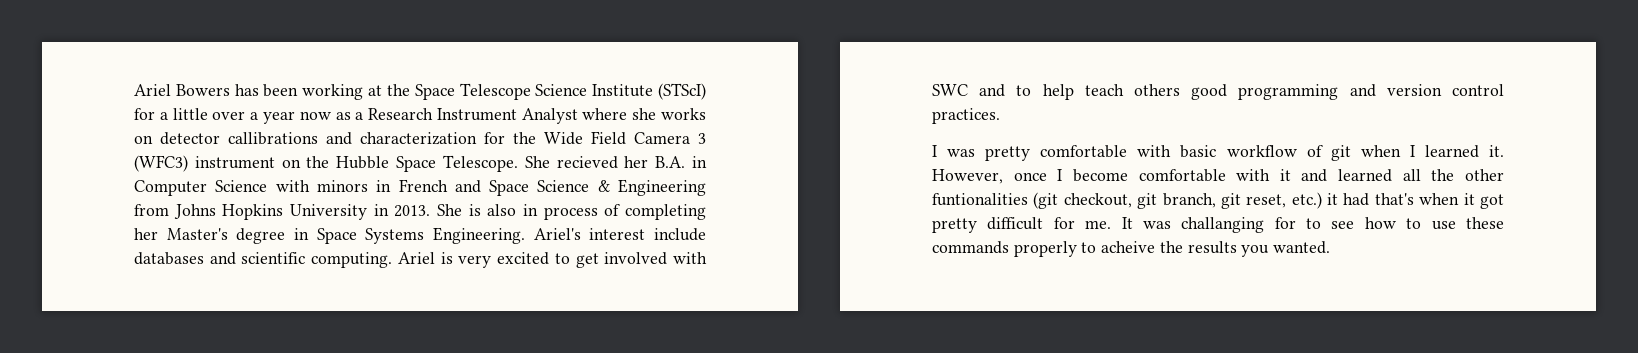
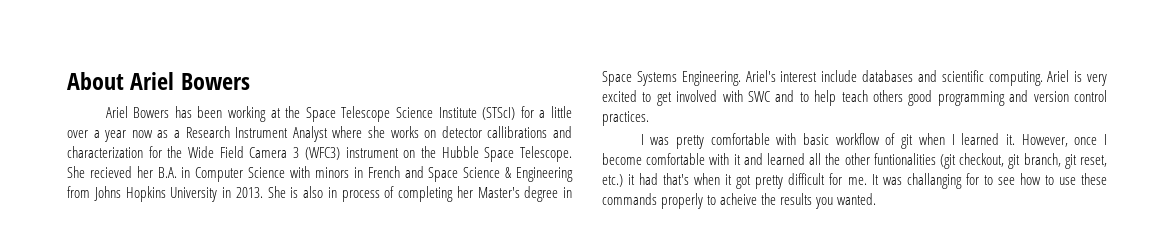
(134, 90) none -> [67,72,250,90] About Ariel Bowers //

